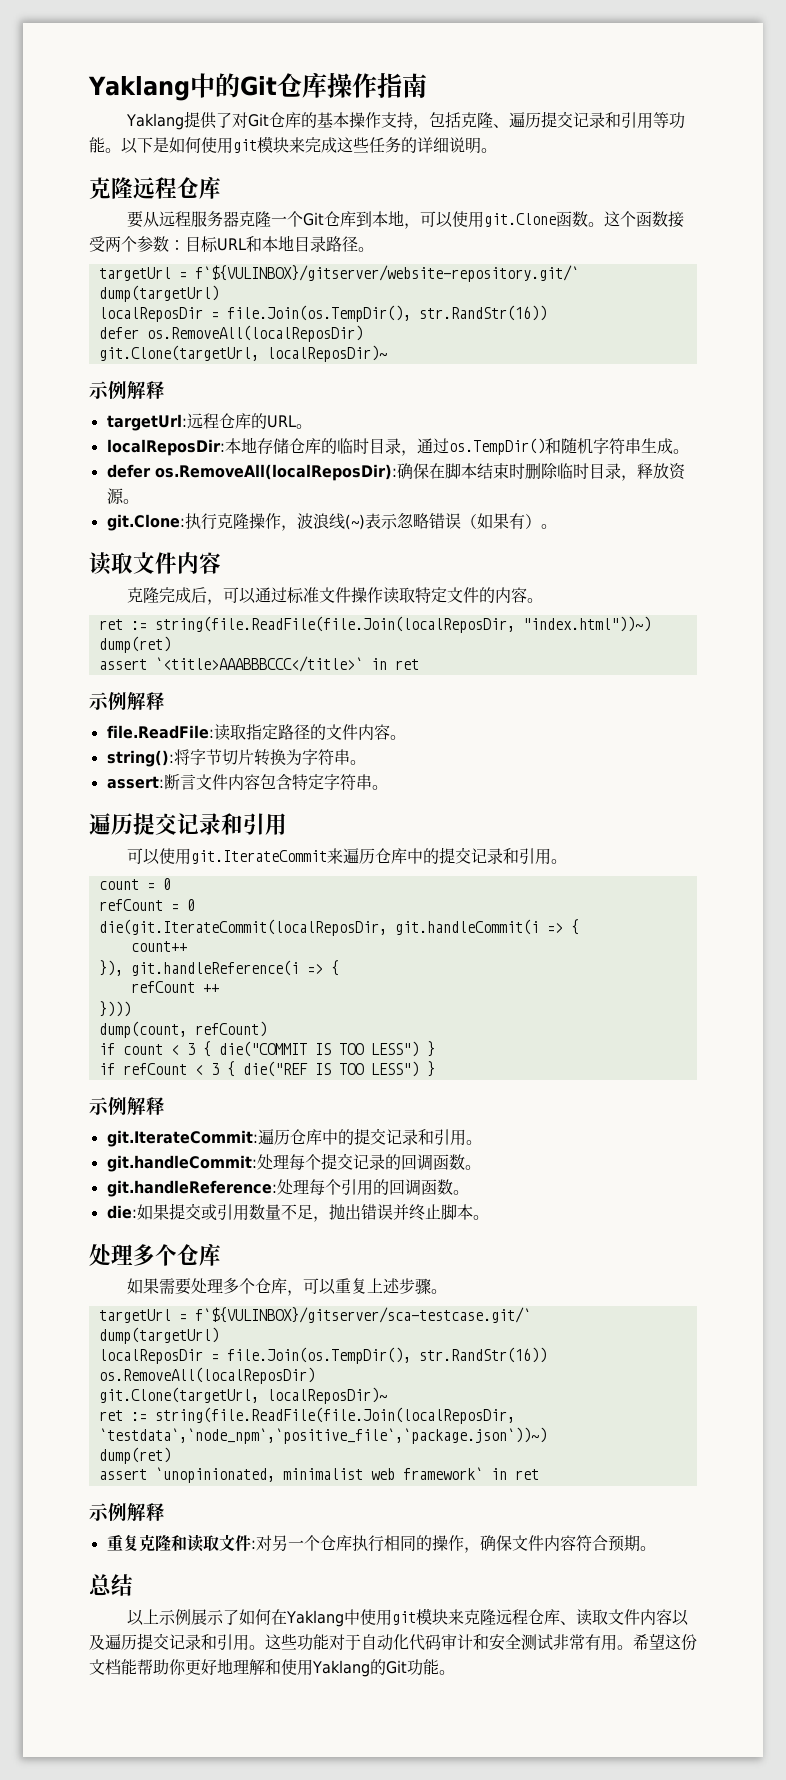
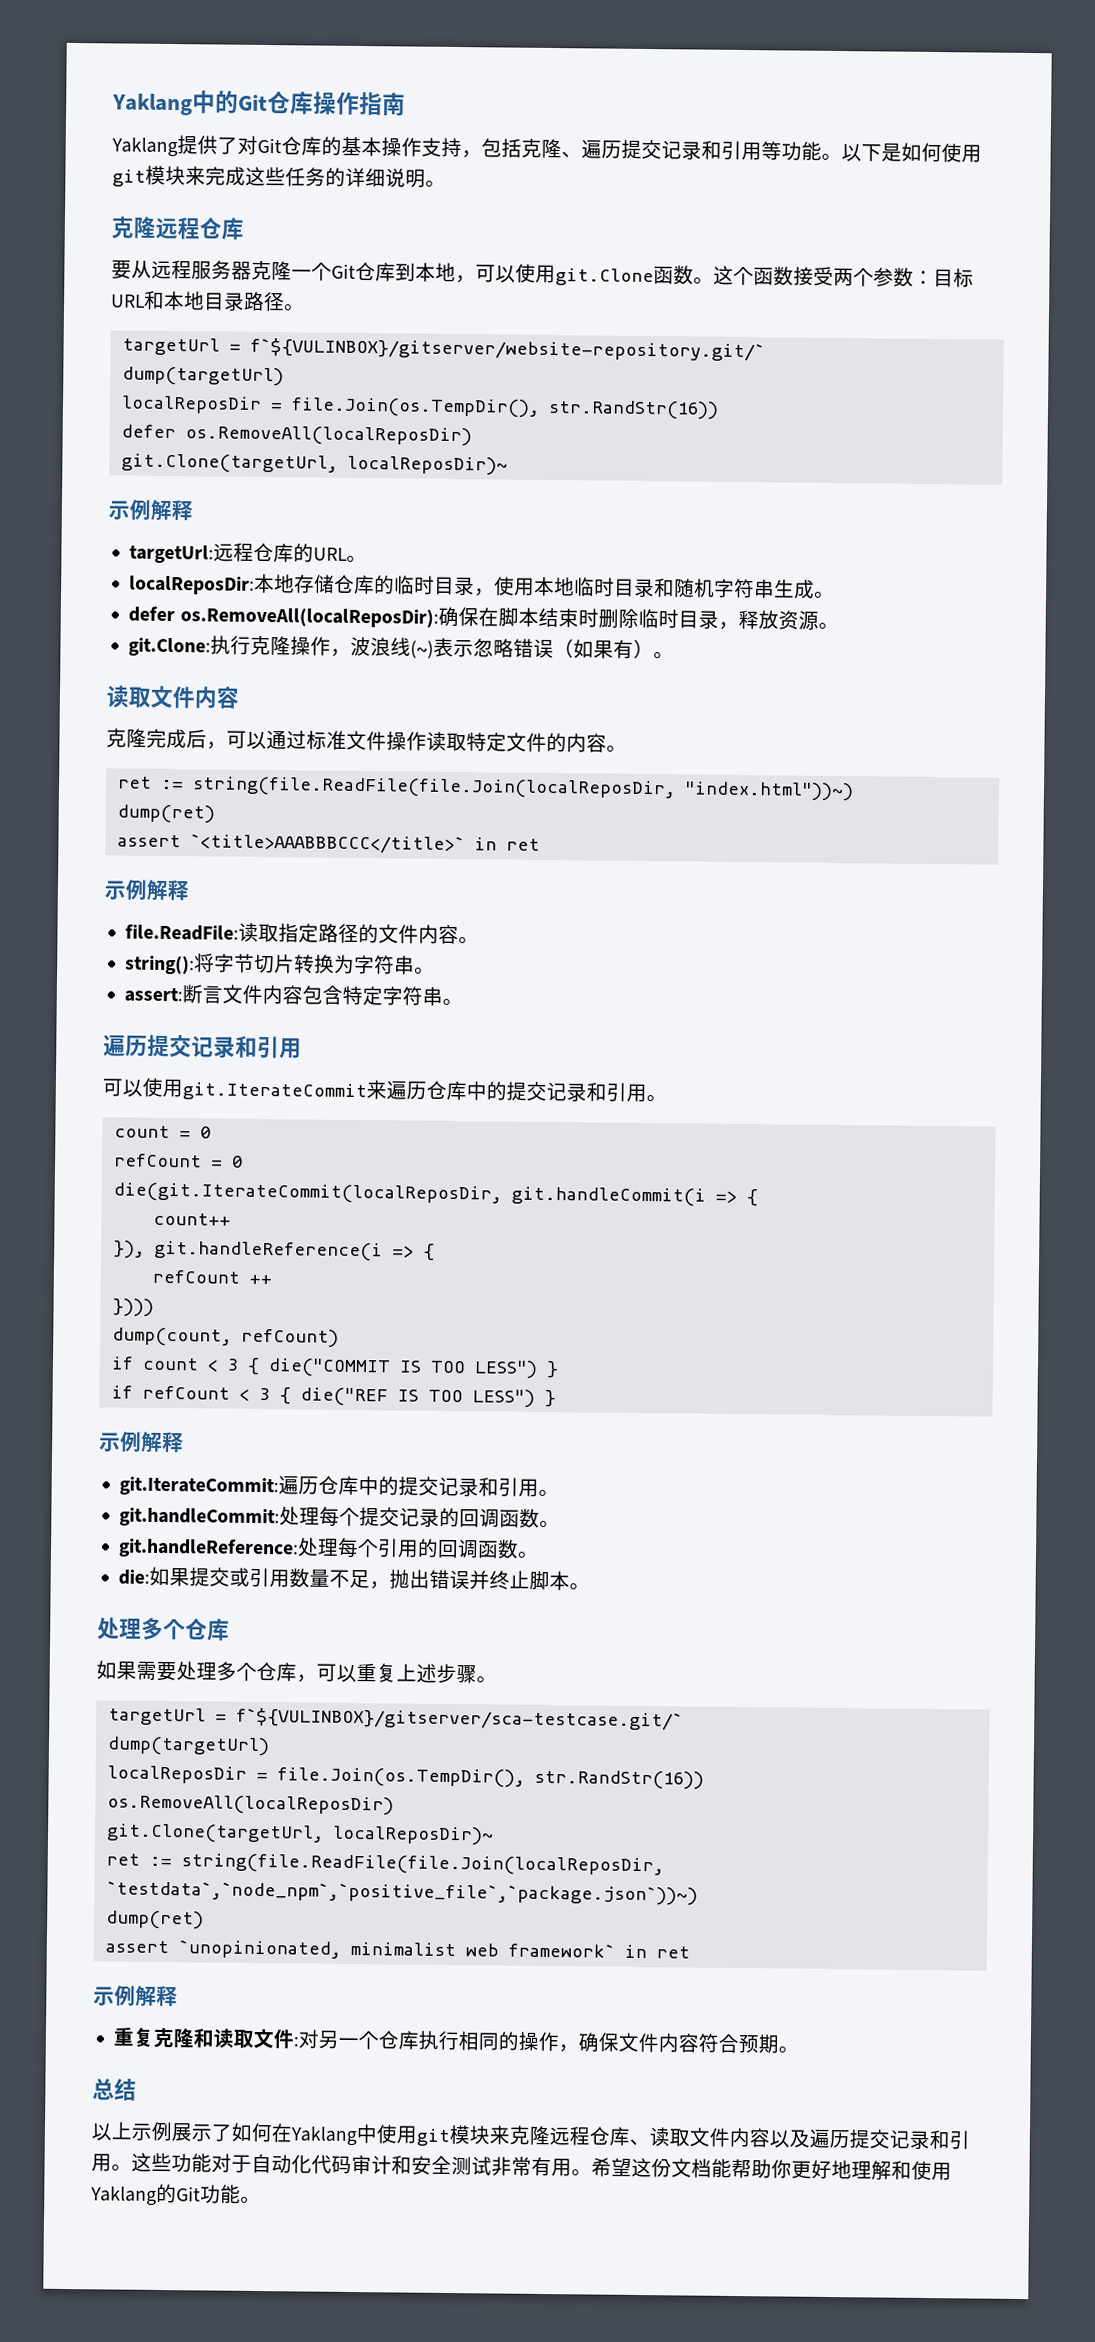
[416,438,545,455] 通过os.TempDir() -> [494,576,656,598] 使用本地临时目录

